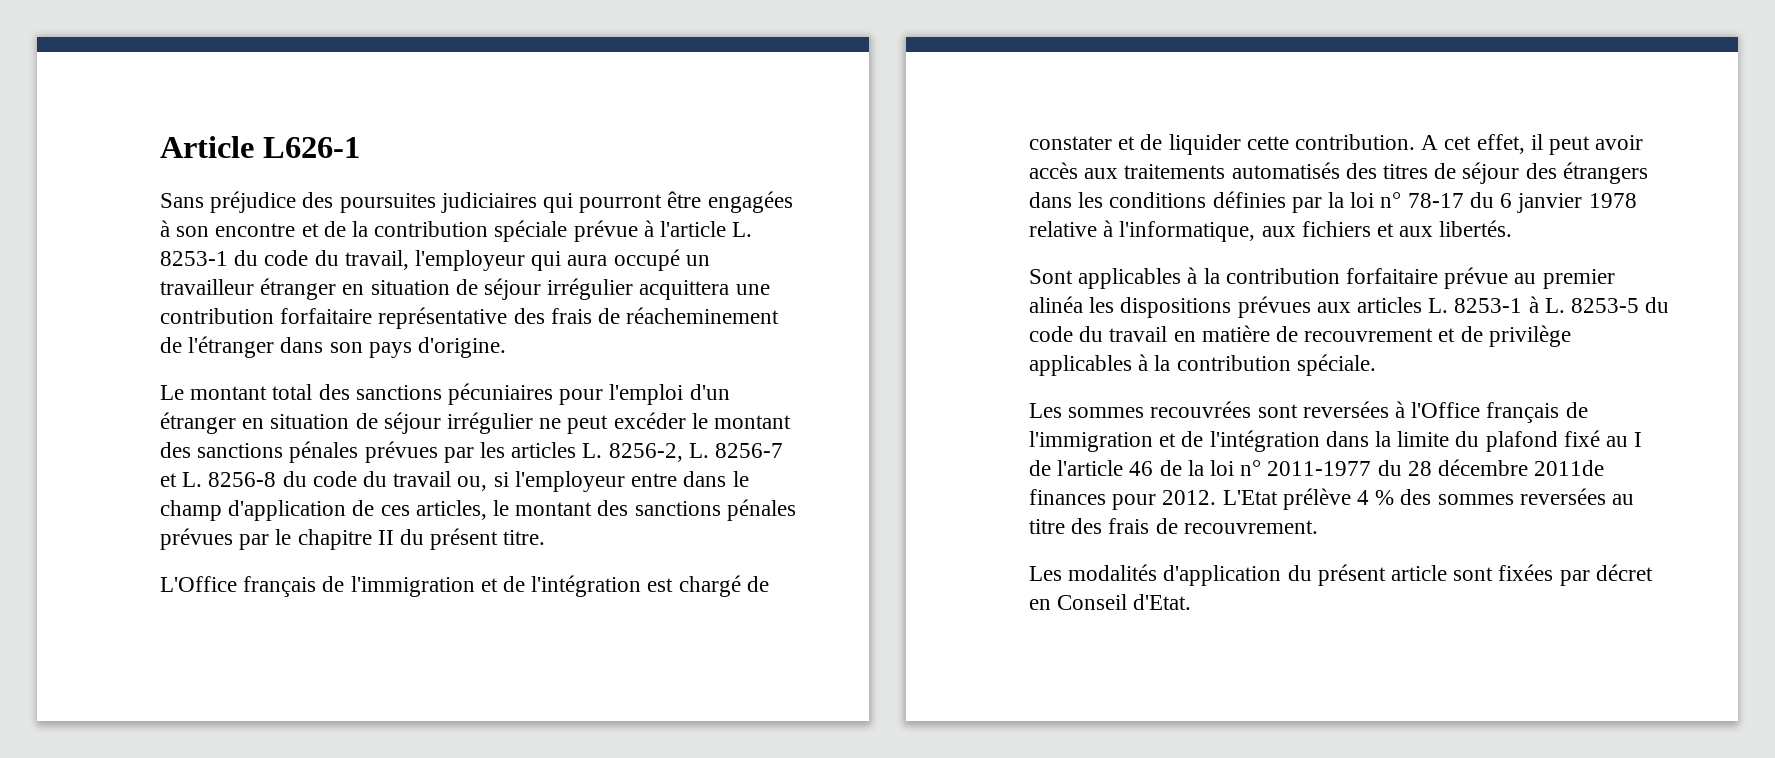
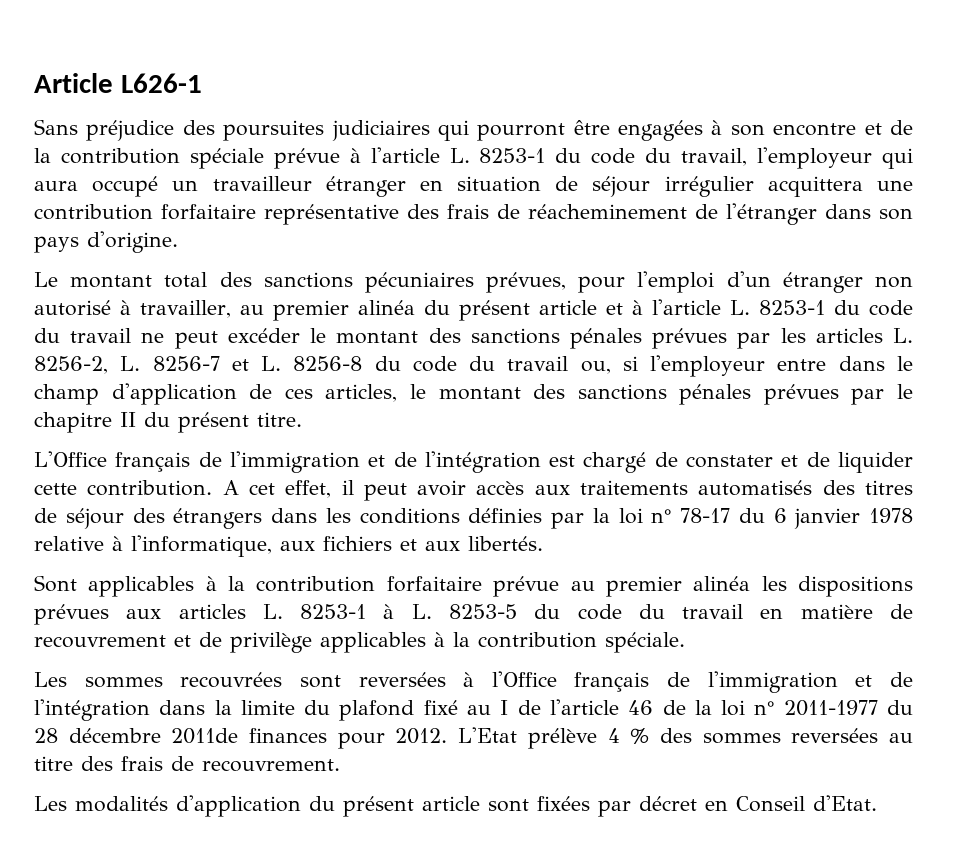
(554, 394) none -> [486,272,567,293] prévues,
[242,412,534,434] en situation de séjour irrégulier -> [874,276,913,288] [34,299,913,321] [34,328,132,343] non autorisé à travailler, au premier alinéa du présent article et à l'article L. 8253-1 du code du travail

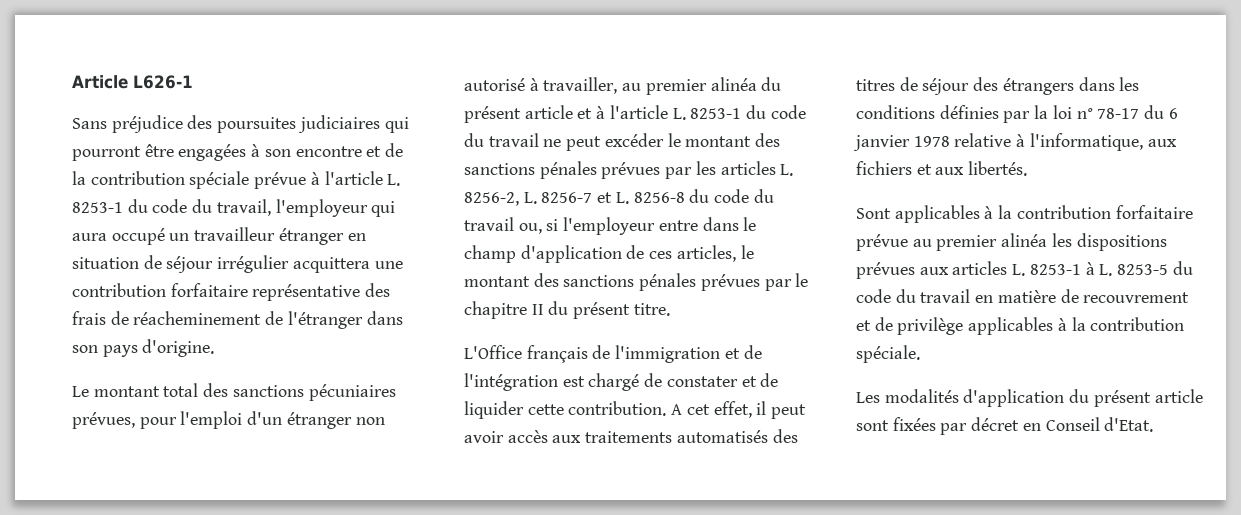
[34,671,913,693] [34,699,913,721] [34,727,914,749] [34,756,340,772] // Les sommes recouvrées sont reversées à l'Office français de l'immigration et de l'intégration dans la limite du plafond fixé au I de l'article 46 de la loi n° 2011-1977 du 28 décembre 2011de finances pour 2012. L'Etat prélève 4 % des sommes reversées au titre des frais de recouvrement. -> (920, 354) none

